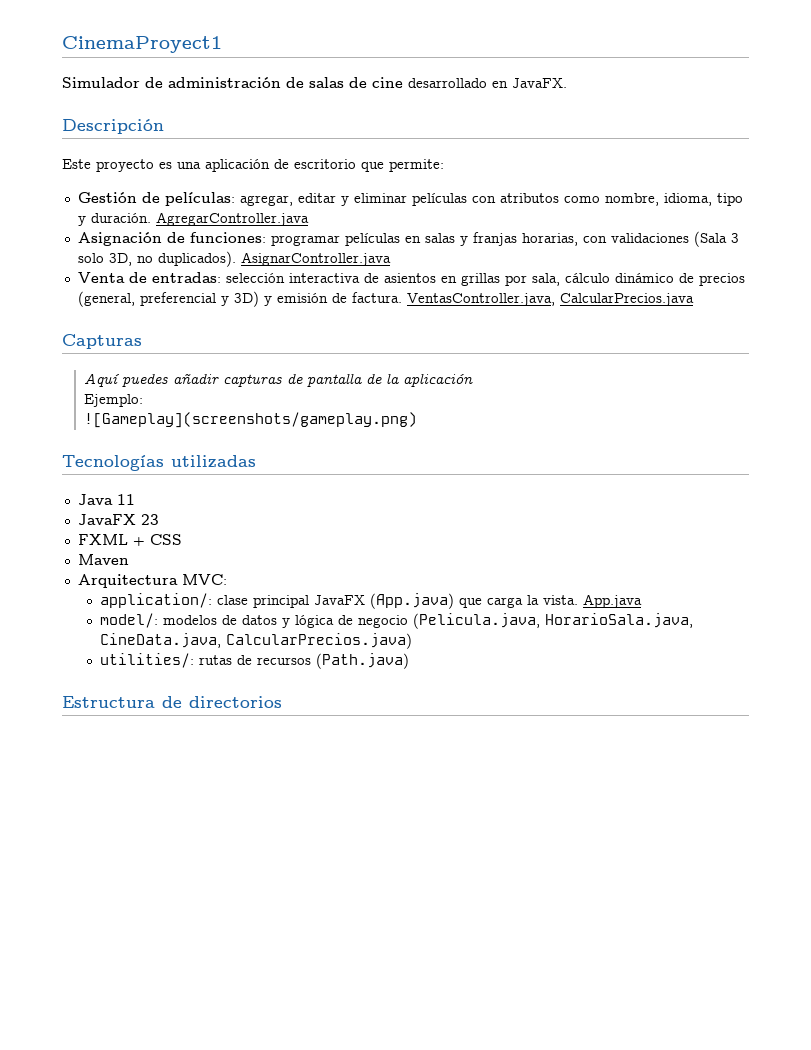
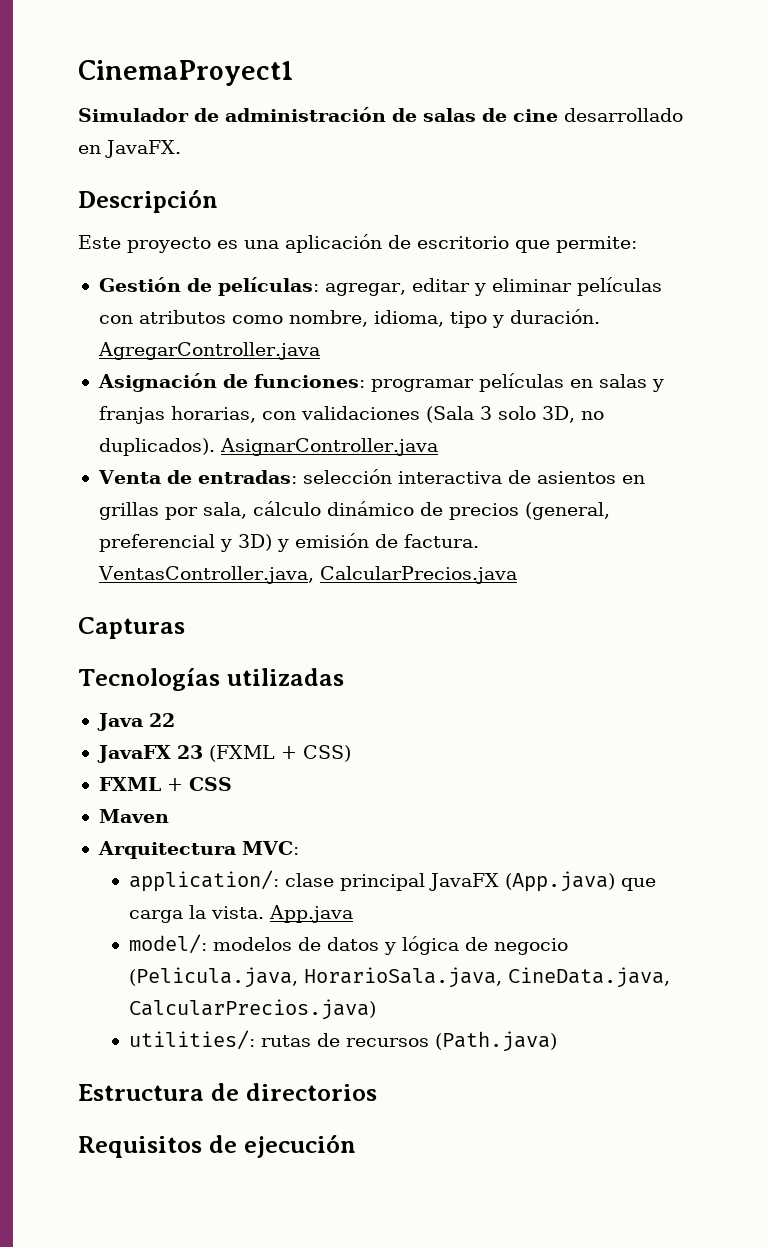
[84,373,474,387] [84,394,144,407] [84,412,418,428] // Aquí puedes añadir capturas de pantalla de la aplicación // Ejemplo: // ![Gameplay](screenshots/gameplay.png) -> (185, 628) none
[116,494,135,505] 11 -> [148,713,175,727] 22
(159, 519) none -> [208,745,351,762] (FXML + CSS)
(282, 702) none -> [78,1134,356,1158] // Requisitos de ejecución

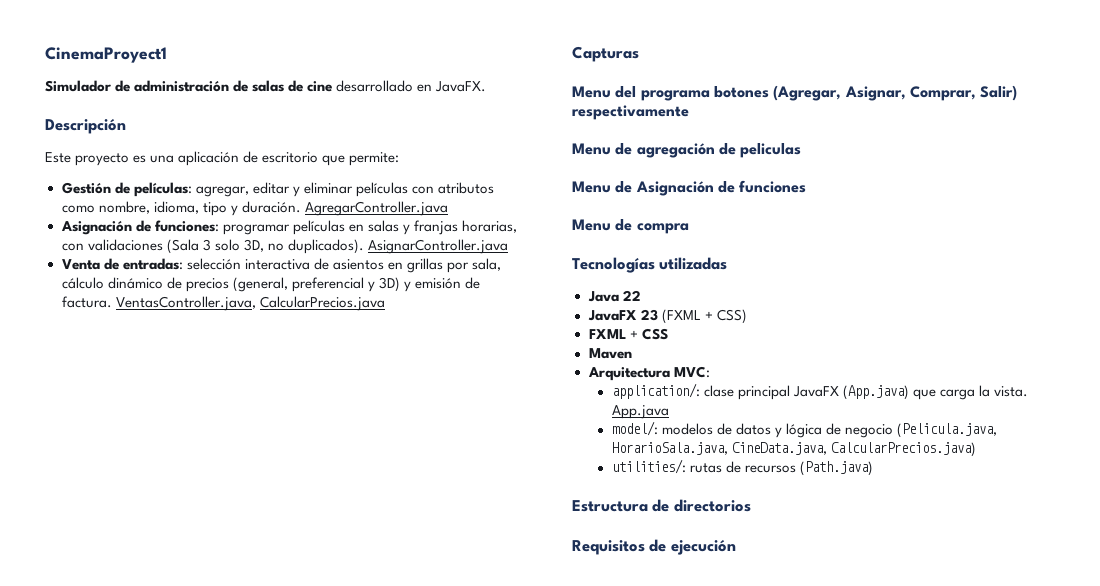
(185, 628) none -> [572,85,1018,101] [572,105,689,120] [572,143,802,158] [572,180,807,196] [572,219,689,234] // Menu del programa botones (Agregar, Asignar, Comprar, Salir) respectivamente // Menu de agregación de peliculas // Menu de Asignación de funciones // Menu de compra

